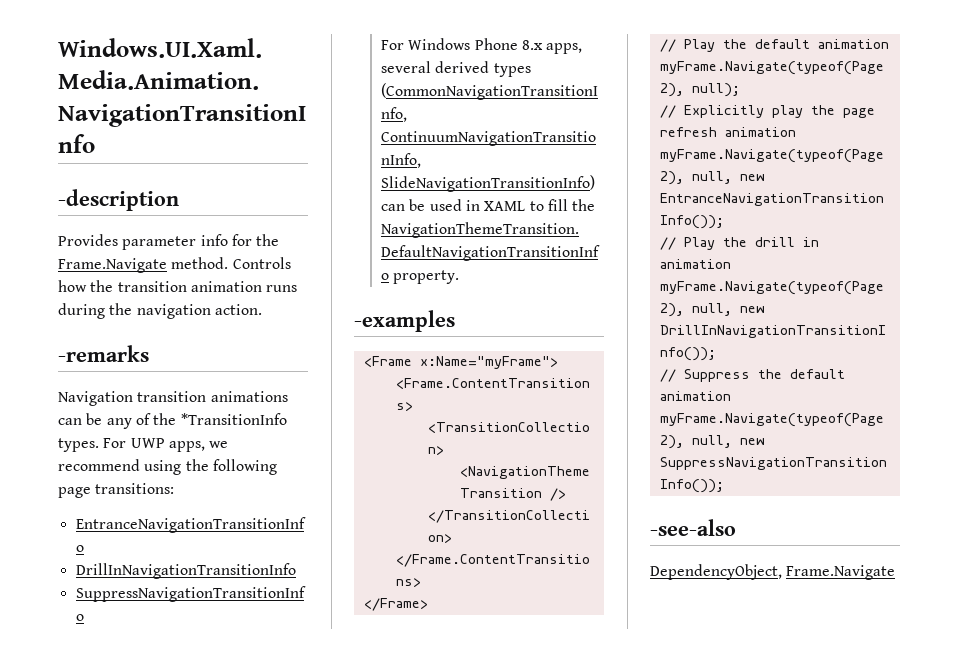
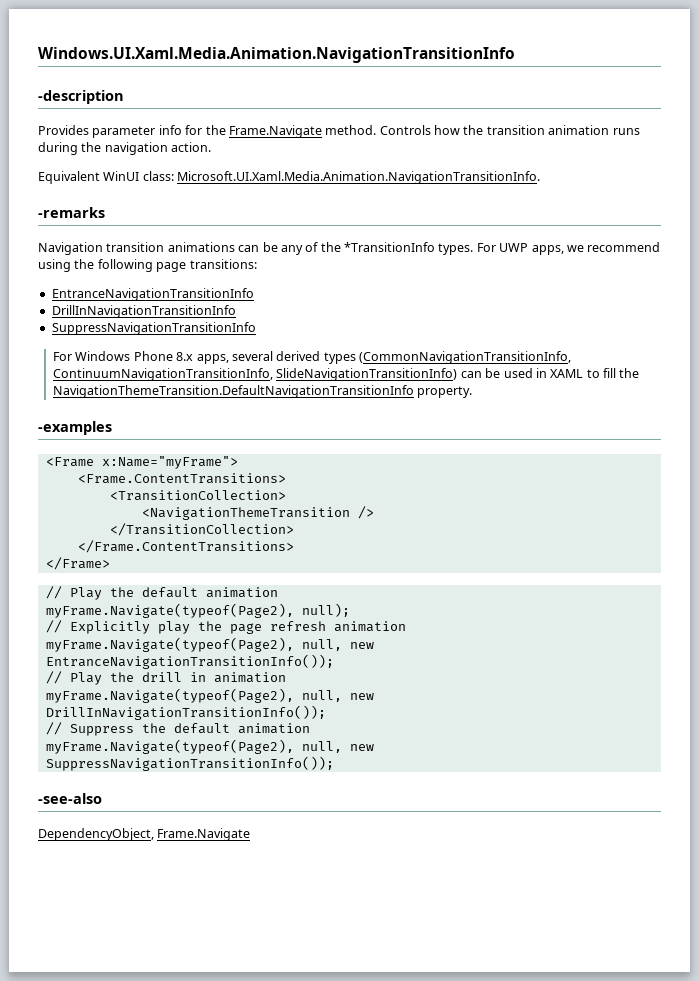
(262, 309) none -> [38,171,541,184] // Equivalent WinUI class: Microsoft.UI.Xaml.Media.Animation.NavigationTransitionInfo.

